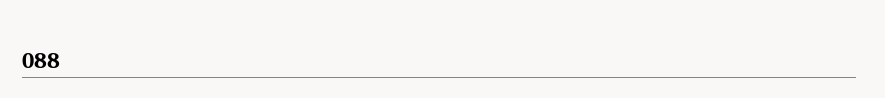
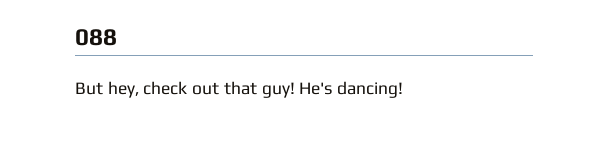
(60, 60) none -> [75,81,404,98] // But hey, check out that guy! He's dancing!

